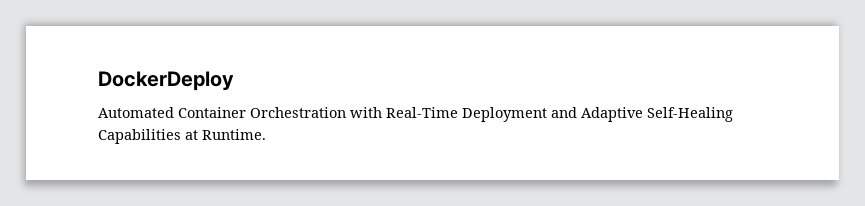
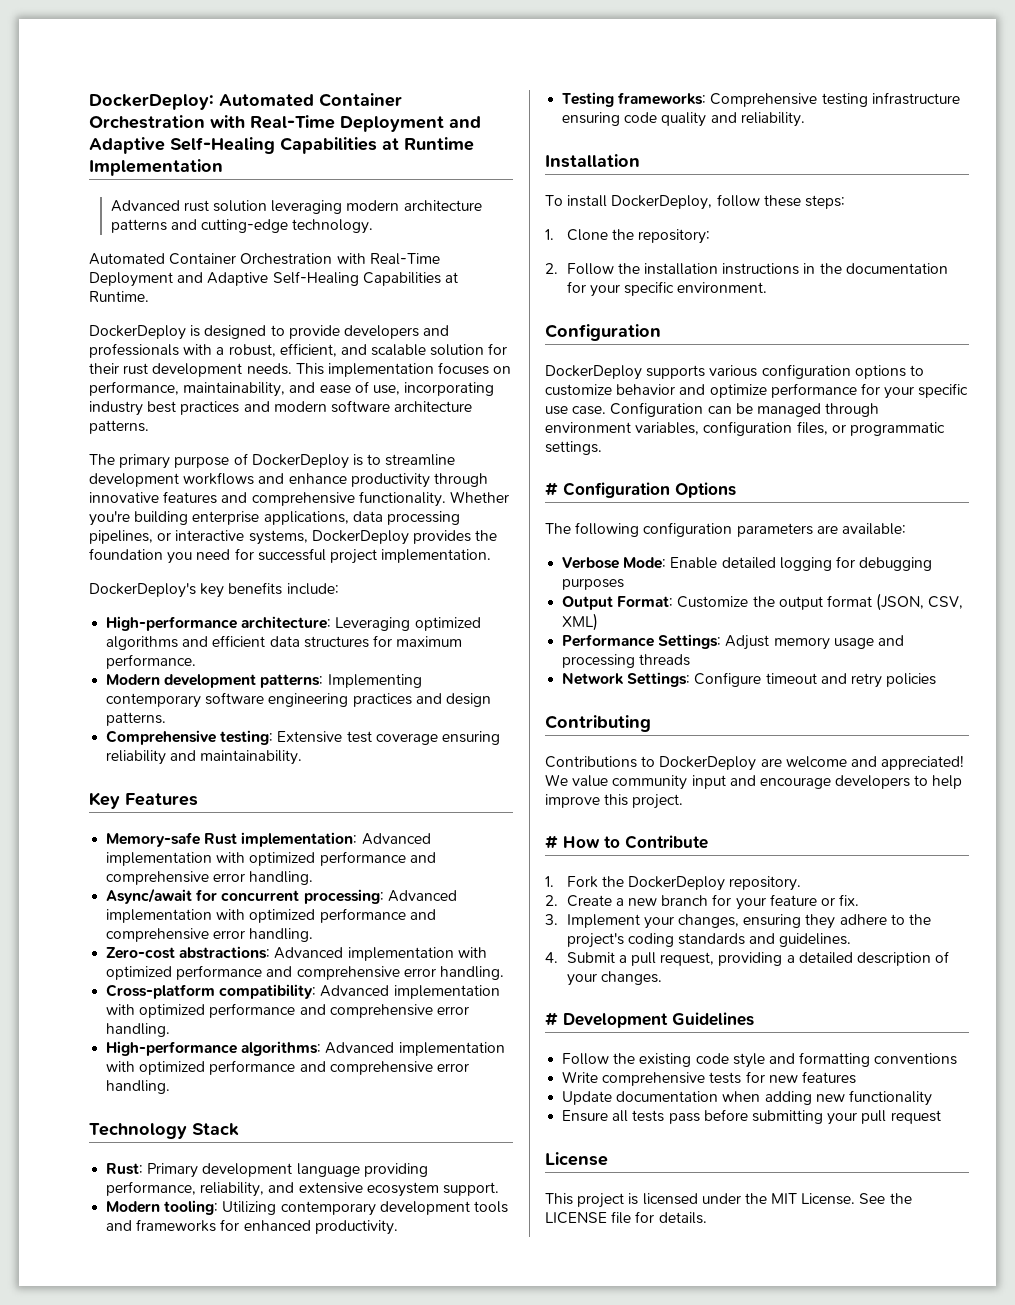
[98,71,234,91] DockerDeploy -> [89,93,402,110] [89,115,481,132] [89,137,474,154] [89,159,223,176] [110,200,482,214] [110,219,374,234] DockerDeploy: Automated Container Orchestration with Real-Time Deployment and Adaptive Self-Healing Capabilities at Runtime Implementation // Advanced rust solution leveraging modern architecture patterns and cutting-edge technology.
(266, 134) none -> [89,325,450,340] [89,343,508,358] [89,362,512,377] [89,381,495,397] [89,400,473,416] [89,420,149,434] [89,453,456,469] [89,472,488,488] [89,491,509,507] [89,511,460,526] [89,530,498,545] [89,548,492,564] [89,582,339,598] [106,616,481,631] [106,635,463,650] [106,654,197,669] [106,674,422,688] [106,692,491,708] [106,712,167,726] [106,730,500,745] [106,750,303,765] [89,792,198,809] [106,832,431,847] [106,851,436,866] [106,871,314,885] [106,888,457,904] [106,908,436,923] [106,928,314,942] [106,946,487,961] [106,965,504,980] [106,984,500,999] [106,1003,469,1018] [106,1023,171,1037] [106,1041,505,1056] [106,1060,469,1075] [106,1080,171,1094] [89,1123,239,1139] [106,1163,428,1178] [106,1181,499,1197] [106,1200,508,1216] [106,1219,398,1235] [562,92,960,107] [562,112,805,127] [545,154,640,168] [545,194,845,210] [545,229,710,244] [545,263,948,275] [566,281,768,297] [545,324,661,341] [545,364,924,380] [545,383,969,399] [545,402,880,417] [545,421,945,436] [545,441,602,455] [545,482,736,498] [545,522,906,537] [562,556,933,571] [562,578,625,590] [562,593,964,611] [562,613,599,631] [562,634,904,650] [562,654,691,668] [562,672,937,688] [545,715,651,732] [545,755,965,771] [545,774,963,790] [545,794,684,809] [545,835,708,849] [545,876,802,891] [545,894,860,910] [545,914,931,929] [566,933,852,948] [545,951,950,966] [566,971,662,986] [545,1012,754,1028] [562,1052,958,1068] [562,1071,856,1086] [562,1090,932,1106] [562,1109,941,1125] [545,1152,608,1166] [545,1193,912,1208] [545,1211,707,1224] // DockerDeploy is designed to provide developers and professionals with a robust, efficient, and scalable solution for their rust development needs. This implementation focuses on performance, maintainability, and ease of use, incorporating industry best practices and modern software architecture patterns. // The primary purpose of DockerDeploy is to streamline development workflows and enhance productivity through innovative features and comprehensive functionality. Whether you're building enterprise applications, data processing pipelines, or interactive systems, DockerDeploy provides the foundation you need for successful project implementation. // DockerDeploy's key benefits include: // High-performance architecture: Leveraging optimized algorithms and efficient data structures for maximum performance. // Modern development patterns: Implementing contemporary software engineering practices and design patterns. // Comprehensive testing: Extensive test coverage ensuring reliability and maintainability. // Key Features // Memory-safe Rust implementation: Advanced implementation with optimized performance and comprehensive error handling. // Async/await for concurrent processing: Advanced implementation with optimized performance and comprehensive error handling. // Zero-cost abstractions: Advanced implementation with optimized performance and comprehensive error handling. // Cross-platform compatibility: Advanced implementation with optimized performance and comprehensive error handling. // High-performance algorithms: Advanced implementation with optimized performance and comprehensive error handling. // Technology Stack // Rust: Primary development language providing performance, reliability, and extensive ecosystem support. // Modern tooling: Utilizing contemporary development tools and frameworks for enhanced productivity. // Testing frameworks: Comprehensive testing infrastructure ensuring code quality and reliability. // Installation // To install DockerDeploy, follow these steps: // 1. Clone the repository: // 2. Follow the installation instructions in the documentation for your specific environment. // Configuration // DockerDeploy supports various configuration options to customize behavior and optimize performance for your specific use case. Configuration can be managed through environment variables, configuration files, or programmatic settings. // # Configuration Options // The following configuration parameters are available: // Verbose Mode: Enable detailed logging for debugging purposes // Output Format: Customize the output format (JSON, CSV, XML) // Performance Settings: Adjust memory usage and processing threads // Network Settings: Configure timeout and retry policies // Contributing // Contributions to DockerDeploy are welcome and appreciated! We value community input and encourage developers to help improve this project. // # How to Contribute // 1. Fork the DockerDeploy repository. // 2. Create a new branch for your feature or fix. // 3. Implement your changes, ensuring they adhere to the project's coding standards and guidelines. // 4. Submit a pull request, providing a detailed description of your changes. // # Development Guidelines // Follow the existing code style and formatting conventions // Write comprehensive tests for new features // Update documentation when adding new functionality // Ensure all tests pass before submitting your pull request // License // This project is licensed under the MIT License. See the LICENSE file for details.

